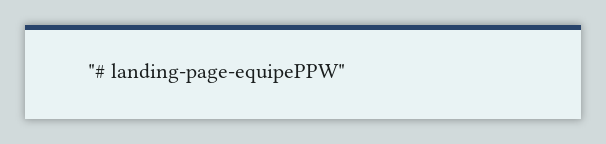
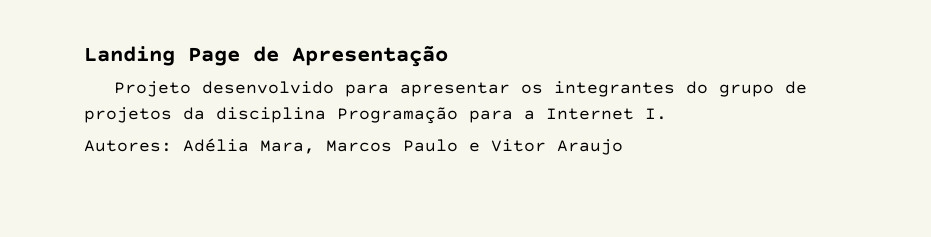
[88,63,345,83] "# landing-page-equipePPW" -> [84,45,448,67] [113,81,807,97] [84,107,667,124] [84,138,623,155] Landing Page de Apresentação // Projeto desenvolvido para apresentar os integrantes do grupo de projetos da disciplina Programação para a Internet I. // Autores: Adélia Mara, Marcos Paulo e Vitor Araujo

